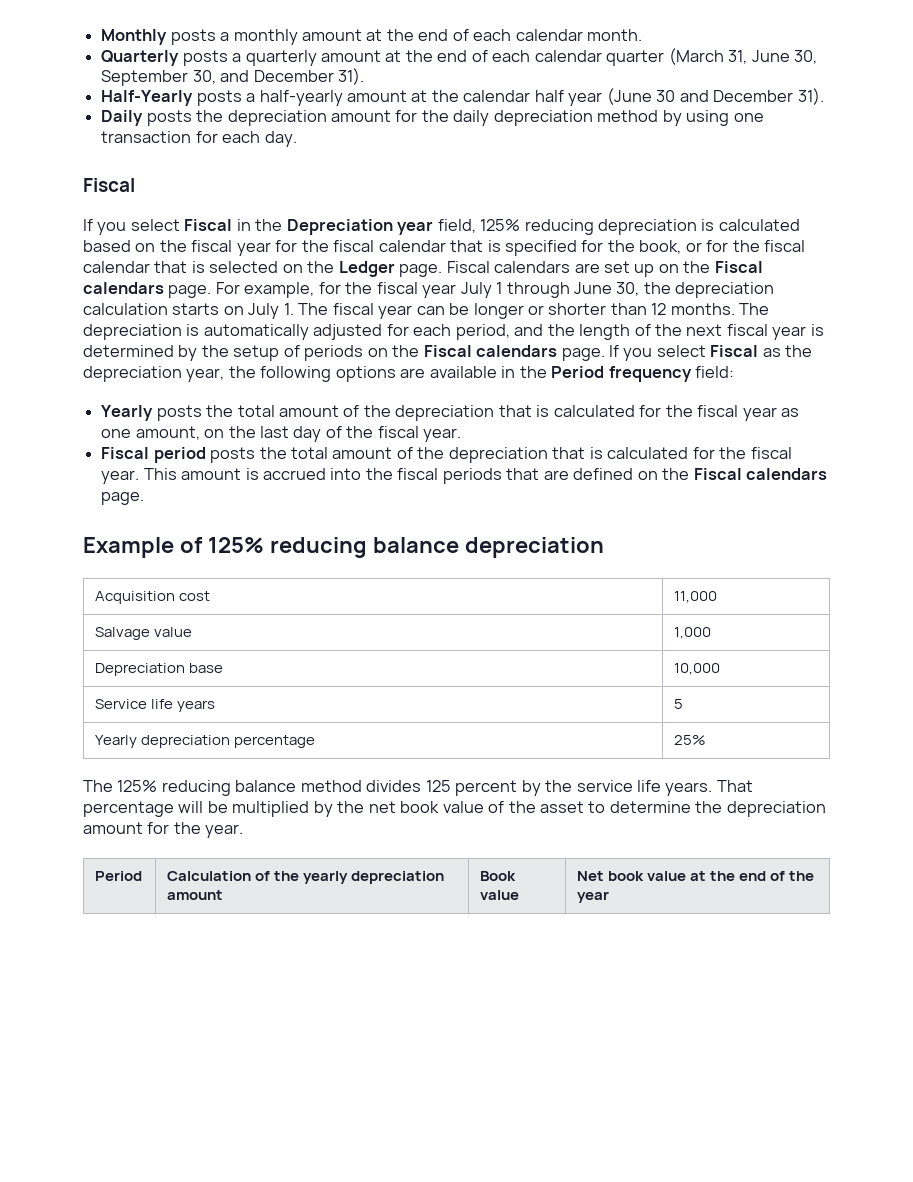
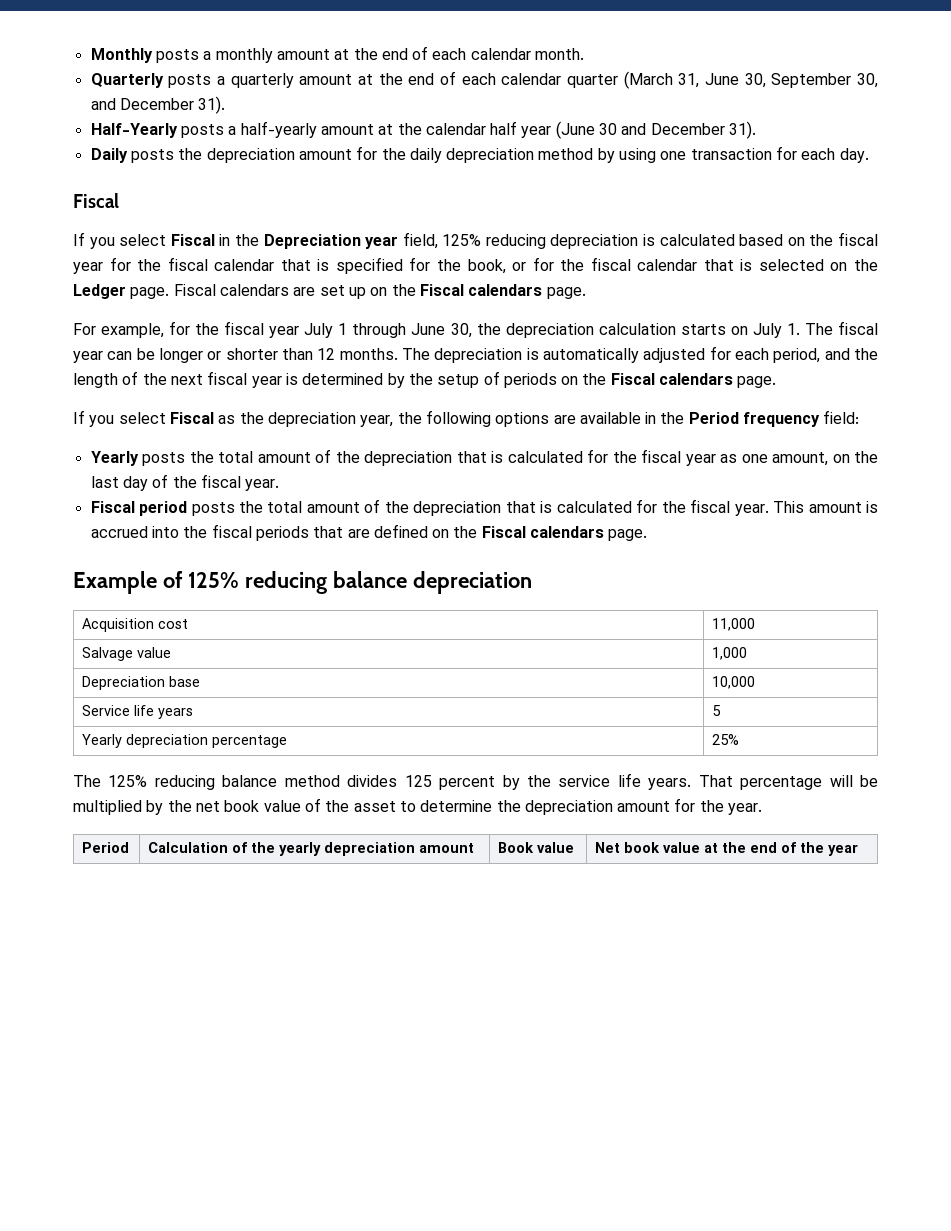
(212, 291) none -> (586, 293) //
(605, 354) none -> (777, 382) //

